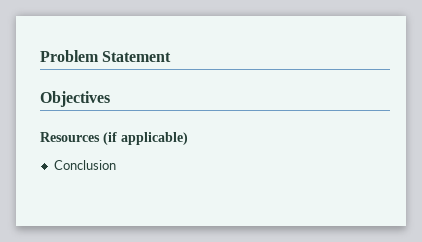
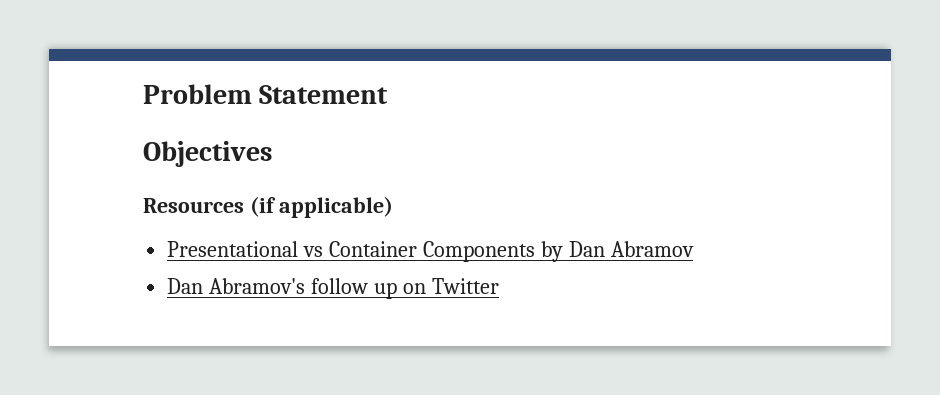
[53,160,116,170] Conclusion -> [167,241,694,262] [167,278,499,299] Presentational vs Container Components by Dan Abramov // Dan Abramov's follow up on Twitter

